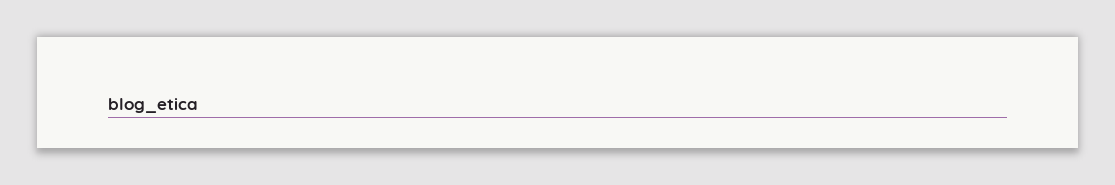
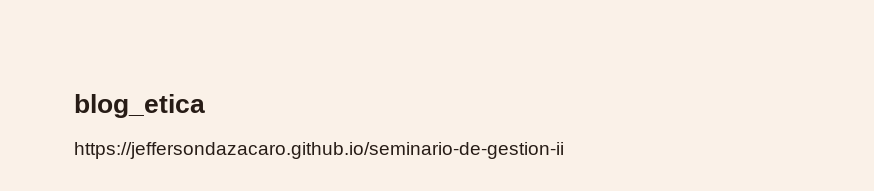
(198, 105) none -> [74,142,564,159] // https://jeffersondazacaro.github.io/seminario-de-gestion-ii

